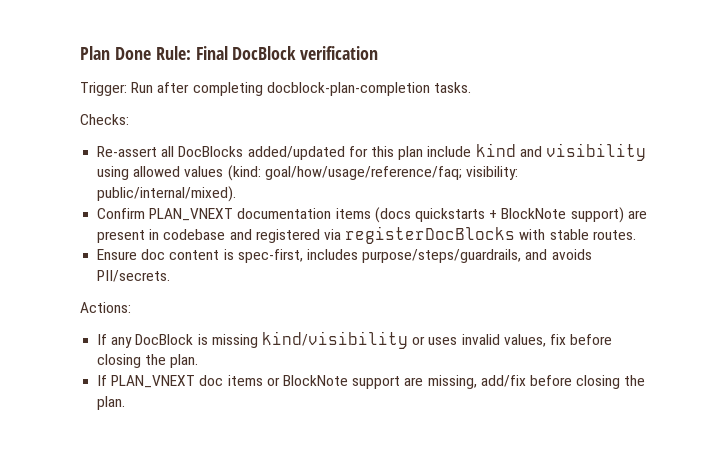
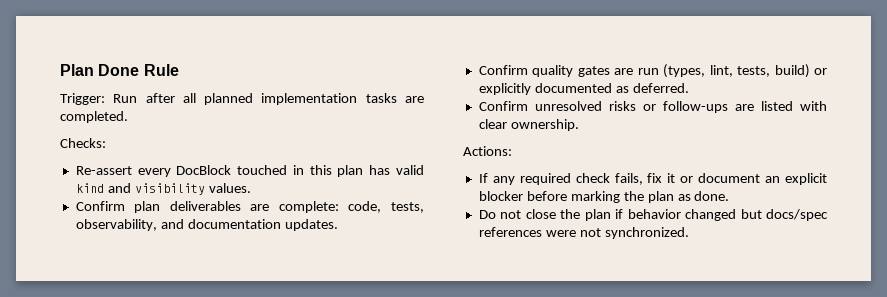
[155,46,379,60] Rule: Final DocBlock verification -> [143,64,179,76] Rule
[192,82,471,96] [80,114,129,125] [97,143,646,161] [97,165,518,181] [97,186,237,202] [97,207,647,223] [97,226,636,244] [97,249,592,263] [97,270,171,282] [80,302,131,313] [97,331,613,349] [97,354,199,368] [97,375,646,389] [97,396,126,410] completing docblock-plan-completion tasks. // Checks: // Re-assert all DocBlocks added/updated for this plan include kind and visibility using allowed values (kind: goal/how/usage/reference/faq; visibility: public/internal/mixed). // Confirm PLAN_VNEXT documentation items (docs quickstarts + BlockNote support) are present in codebase and registered via registerDocBlocks with stable routes. // Ensure doc content is spec-first, includes purpose/steps/guardrails, and avoids PII/secrets. // Actions: // If any DocBlock is missing kind/visibility or uses invalid values, fix before closing the plan. // If PLAN_VNEXT doc items or BlockNote support are missing, add/fix before closing the plan. -> [182,93,424,105] [60,111,128,123] [60,138,106,148] [75,165,425,177] [75,183,251,195] [75,201,424,213] [75,219,338,231] [478,64,827,78] [478,83,689,95] [478,101,827,113] [478,119,579,131] [463,146,512,156] [478,173,828,185] [478,191,730,203] [478,209,828,221] [478,227,689,239] all planned implementation tasks are completed. // Checks: // Re-assert every DocBlock touched in this plan has valid kind and visibility values. // Confirm plan deliverables are complete: code, tests, observability, and documentation updates. // Confirm quality gates are run (types, lint, tests, build) or explicitly documented as deferred. // Confirm unresolved risks or follow-ups are listed with clear ownership. // Actions: // If any required check fails, fix it or document an explicit blocker before marking the plan as done. // Do not close the plan if behavior changed but docs/spec references were not synchronized.

